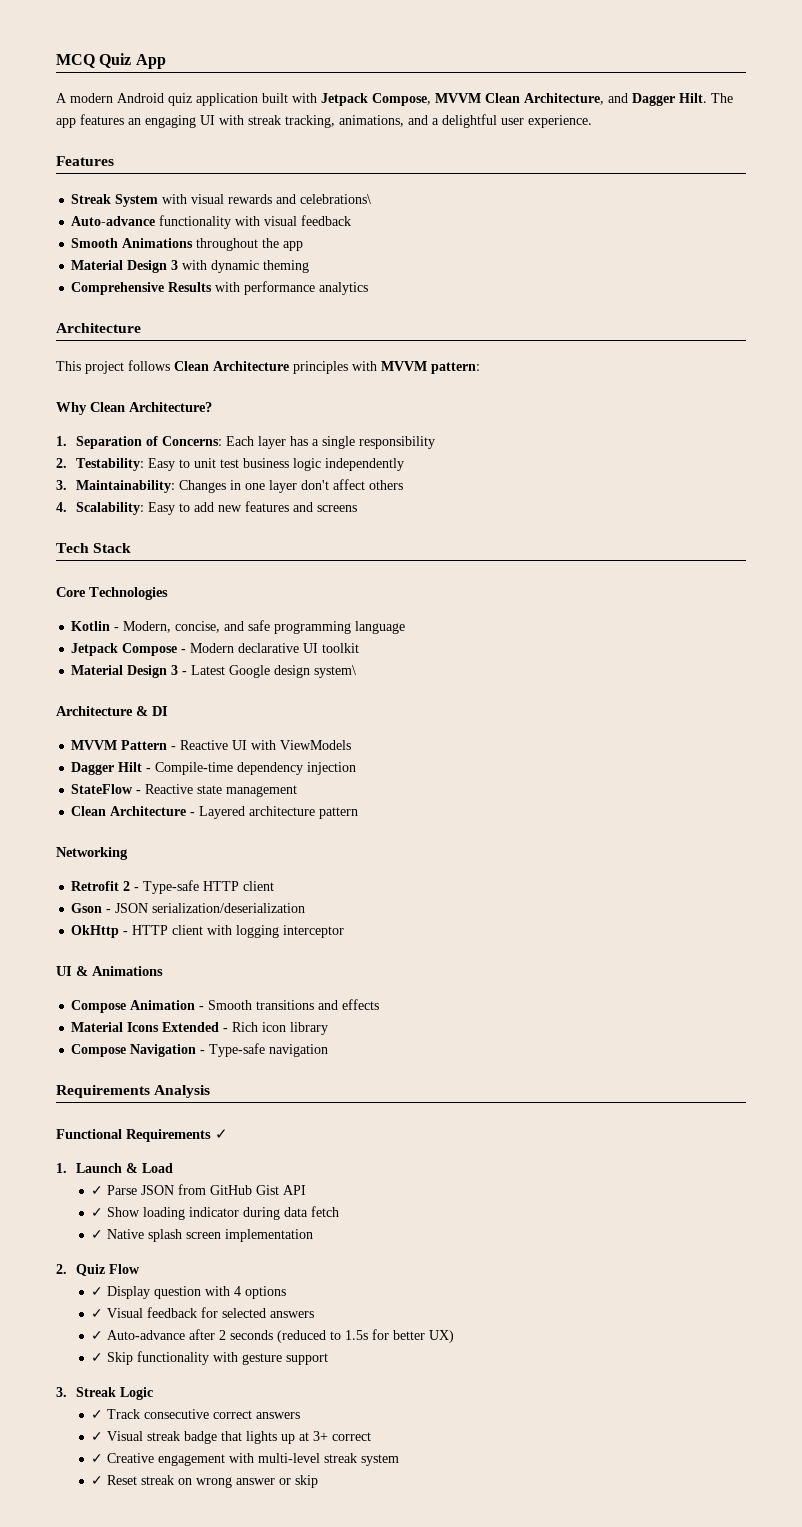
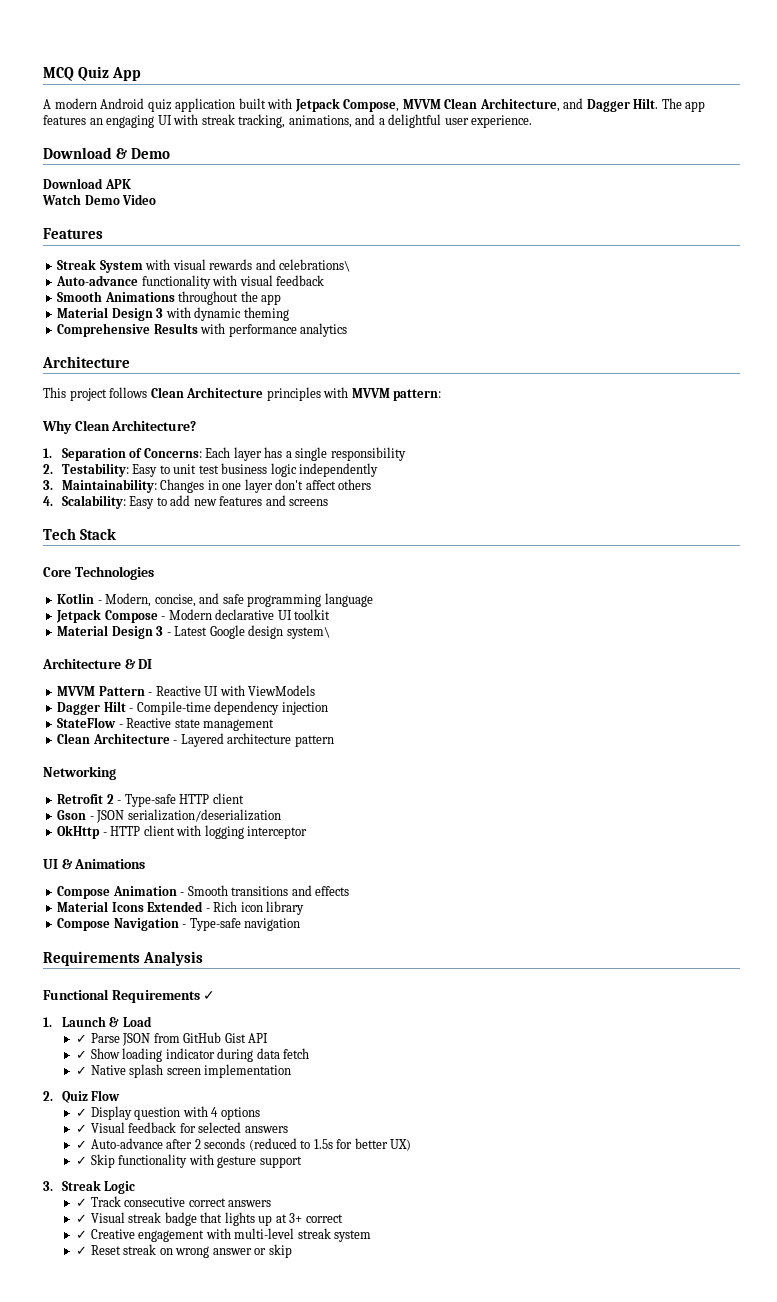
(592, 121) none -> [43,147,170,159] [43,178,131,189] [42,194,157,205] // Download & Demo // Download APK // Watch Demo Video

